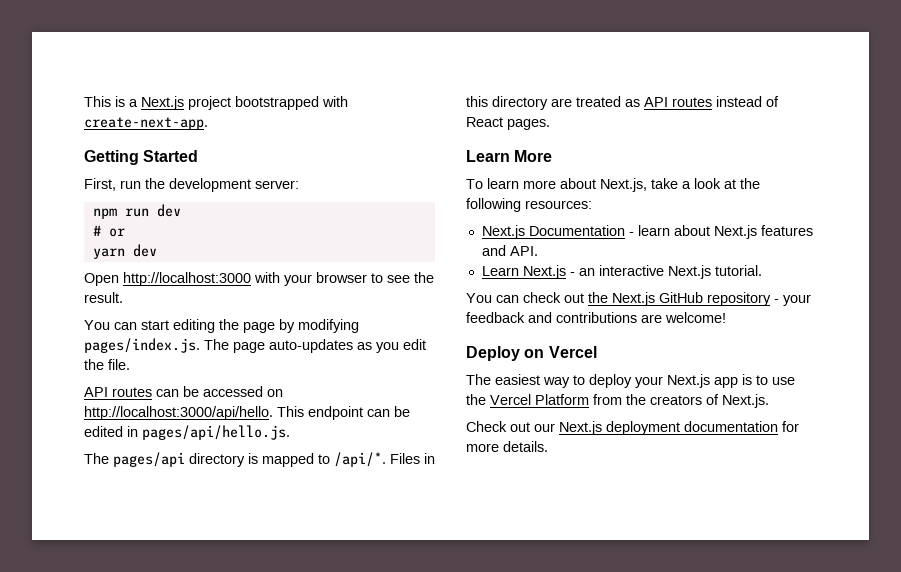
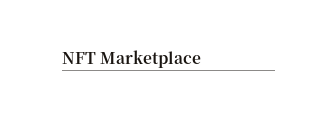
[84,96,348,110] [84,117,208,130] [84,150,199,165] [84,178,299,192] [92,204,181,219] [92,225,125,237] [92,244,157,259] [84,272,434,286] [84,292,123,303] [84,319,359,333] [84,338,426,353] [84,359,130,370] [84,386,283,397] [84,406,410,420] [84,425,290,440] [84,452,435,467] [466,96,779,110] [466,117,550,130] [466,150,553,162] [466,178,760,192] [466,198,592,212] [481,225,813,239] [481,245,538,256] [481,265,762,279] [466,292,811,306] [466,312,726,323] [466,346,597,361] [466,374,795,388] [466,394,769,408] [466,421,799,435] [466,441,548,452] This is a Next.js project bootstrapped with create-next-app. // Getting Started // First, run the development server: // npm run dev // # or // yarn dev // Open http://localhost:3000 with your browser to see the result. // You can start editing the page by modifying pages/index.js. The page auto-updates as you edit the file. // API routes can be accessed on http://localhost:3000/api/hello. This endpoint can be edited in pages/api/hello.js. // The pages/api directory is mapped to /api/*. Files in this directory are treated as API routes instead of React pages. // Learn More // To learn more about Next.js, take a look at the following resources: // Next.js Documentation - learn about Next.js features and API. // Learn Next.js - an interactive Next.js tutorial. // You can check out the Next.js GitHub repository - your feedback and contributions are welcome! // Deploy on Vercel // The easiest way to deploy your Next.js app is to use the Vercel Platform from the creators of Next.js. // Check out our Next.js deployment documentation for more details. -> [62,50,202,68] NFT Marketplace

